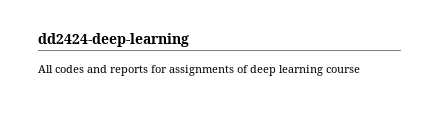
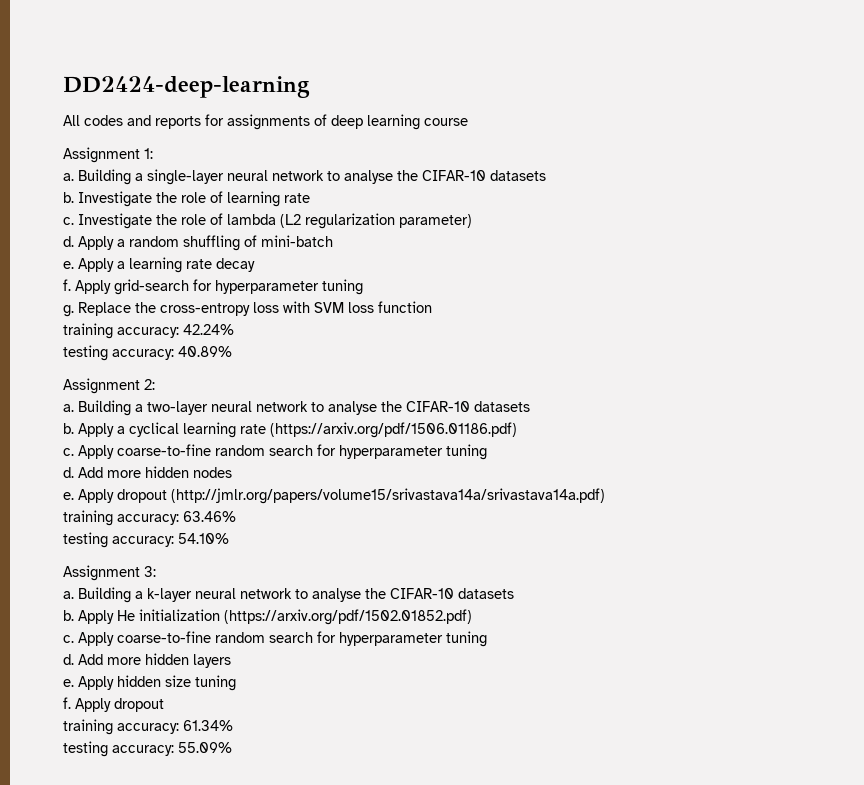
[38,33,189,47] dd2424-deep-learning -> [63,76,310,98] DD2424-deep-learning
(360, 70) none -> [63,147,153,163] [63,169,546,185] [63,191,310,207] [63,213,472,229] [63,235,333,251] [63,257,255,273] [63,279,363,295] [63,301,432,317] [63,323,234,339] [63,345,232,361] [63,378,155,394] [63,400,530,416] [63,422,517,438] [63,444,487,460] [63,466,232,478] [63,488,605,504] [63,510,236,526] [63,532,229,548] [63,565,156,581] [63,587,514,603] [63,609,472,625] [63,631,487,647] [63,653,231,668] [63,675,236,691] [63,697,164,712] [63,719,233,735] [63,741,232,757] // Assignment 1: // a. Building a single-layer neural network to analyse the CIFAR-10 datasets // b. Investigate the role of learning rate // c. Investigate the role of lambda (L2 regularization parameter) // d. Apply a random shuffling of mini-batch // e. Apply a learning rate decay // f. Apply grid-search for hyperparameter tuning // g. Replace the cross-entropy loss with SVM loss function // training accuracy: 42.24% // testing accuracy: 40.89% // Assignment 2: // a. Building a two-layer neural network to analyse the CIFAR-10 datasets // b. Apply a cyclical learning rate (https://arxiv.org/pdf/1506.01186.pdf) // c. Apply coarse-to-fine random search for hyperparameter tuning // d. Add more hidden nodes // e. Apply dropout (http://jmlr.org/papers/volume15/srivastava14a/srivastava14a.pdf) // training accuracy: 63.46% // testing accuracy: 54.10% // Assignment 3: // a. Building a k-layer neural network to analyse the CIFAR-10 datasets // b. Apply He initialization (https://arxiv.org/pdf/1502.01852.pdf) // c. Apply coarse-to-fine random search for hyperparameter tuning // d. Add more hidden layers // e. Apply hidden size tuning // f. Apply dropout // training accuracy: 61.34% // testing accuracy: 55.09%

